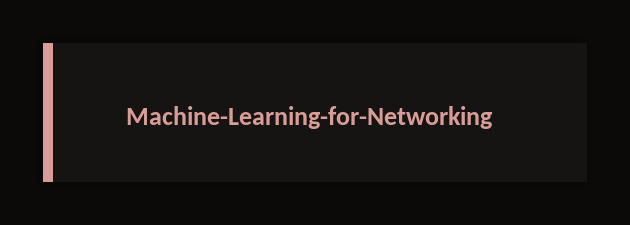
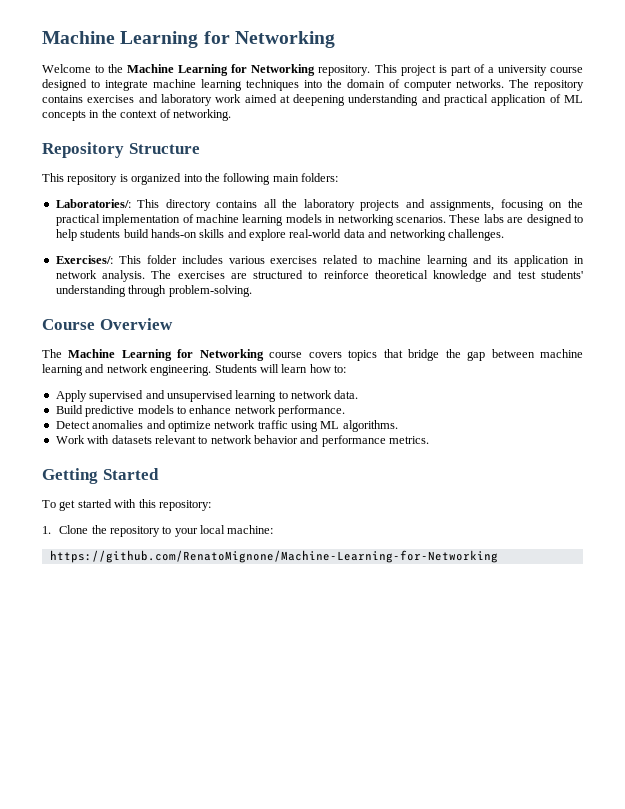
[126,106,493,129] Machine-Learning-for-Networking -> [42,31,335,48] [42,64,583,76] [42,79,584,91] [42,94,584,106] [42,109,231,121] [42,142,200,158] [42,173,338,185] [55,199,583,211] [55,214,583,226] [55,229,504,241] [55,255,584,267] [55,270,583,282] [55,285,252,297] [42,318,173,330] [42,349,583,361] [42,364,346,376] [55,390,359,402] [55,405,345,417] [55,420,398,432] [55,435,430,447] [42,468,159,484] [42,499,211,511] [42,525,274,537] [49,550,498,563] Machine Learning for Networking // Welcome to the Machine Learning for Networking repository. This project is part of a university course designed to integrate machine learning techniques into the domain of computer networks. The repository contains exercises and laboratory work aimed at deepening understanding and practical application of ML concepts in the context of networking. // Repository Structure // This repository is organized into the following main folders: // Laboratories/: This directory contains all the laboratory projects and assignments, focusing on the practical implementation of machine learning models in networking scenarios. These labs are designed to help students build hands-on skills and explore real-world data and networking challenges. // Exercises/: This folder includes various exercises related to machine learning and its application in network analysis. The exercises are structured to reinforce theoretical knowledge and test students' understanding through problem-solving. // Course Overview // The Machine Learning for Networking course covers topics that bridge the gap between machine learning and network engineering. Students will learn how to: // Apply supervised and unsupervised learning to network data. // Build predictive models to enhance network performance. // Detect anomalies and optimize network traffic using ML algorithms. // Work with datasets relevant to network behavior and performance metrics. // Getting Started // To get started with this repository: // 1. Clone the repository to your local machine: // https://github.com/RenatoMignone/Machine-Learning-for-Networking

